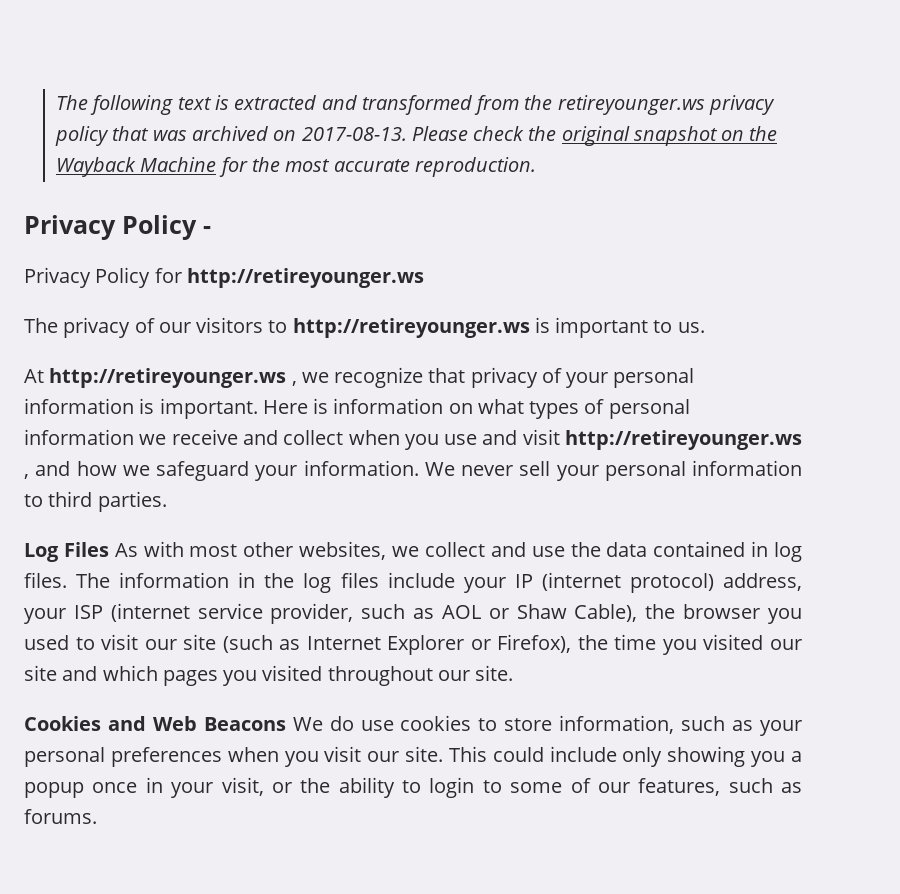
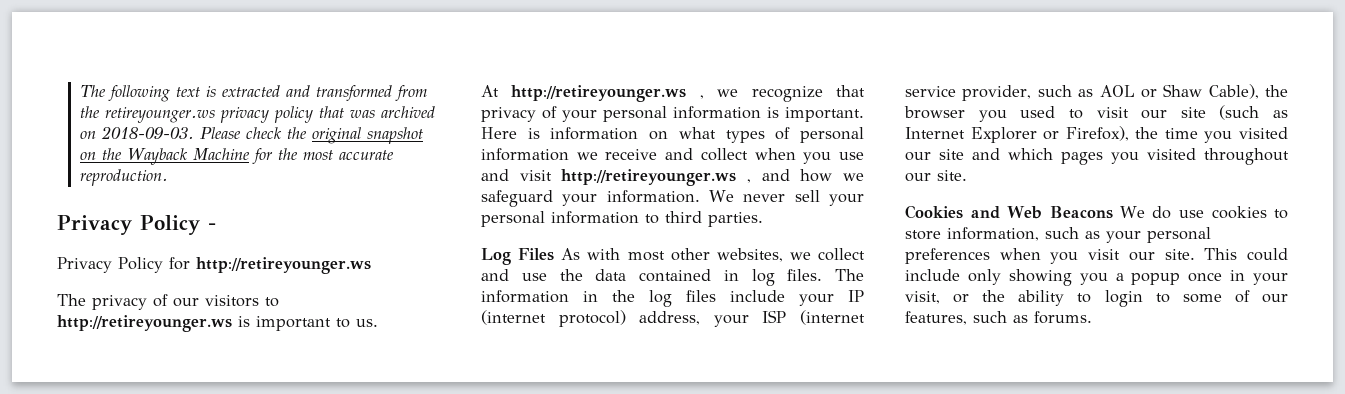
[301,127,407,141] 2017-08-13. -> [100,126,194,139] 2018-09-03.

